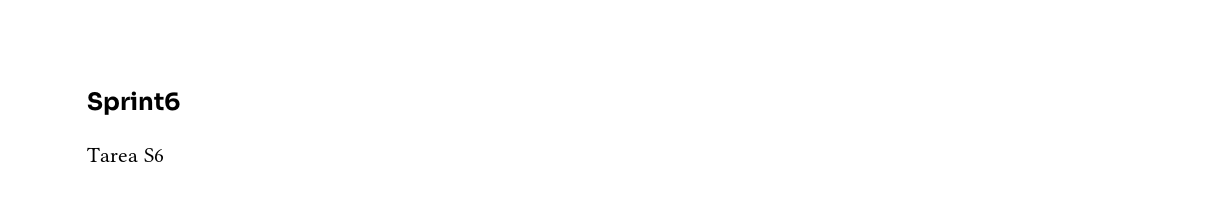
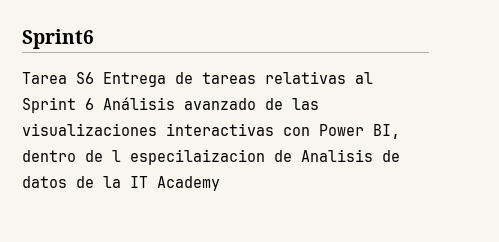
(164, 155) none -> [103,71,373,87] [22,97,319,113] [22,123,400,139] [22,149,400,165] [22,176,220,191] Entrega de tareas relativas al Sprint 6 Análisis avanzado de las visualizaciones interactivas con Power BI, dentro de l especilaizacion de Analisis de datos de la IT Academy

